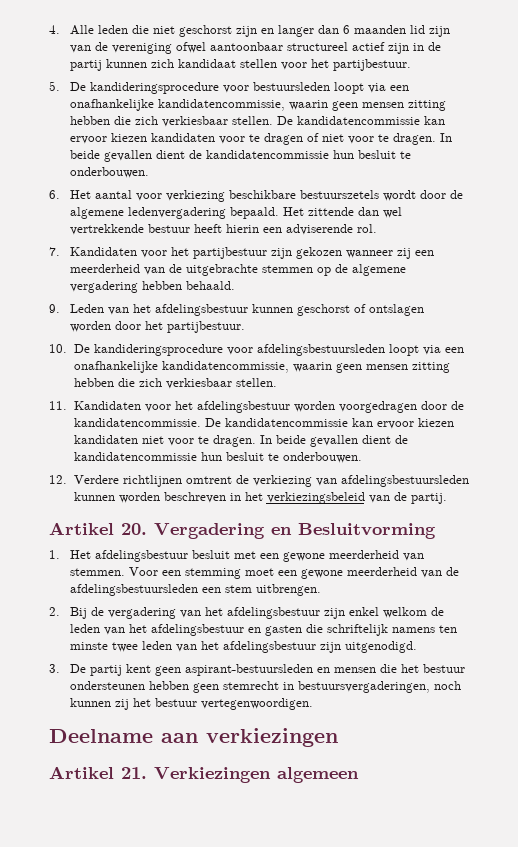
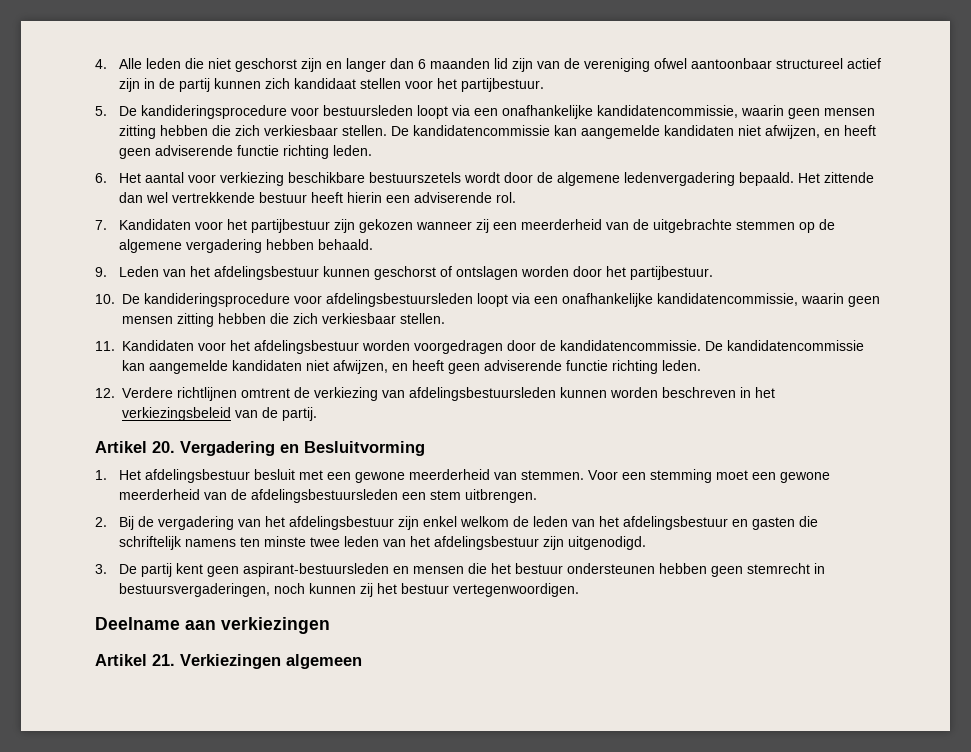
[70,133,453,145] [70,150,412,162] [70,167,150,178] ervoor kiezen kandidaten voor te dragen of niet voor te dragen. In beide gevallen dient de kandidatencommissie hun besluit te onderbouwen. -> [581,125,877,139] [119,145,373,159] aangemelde kandidaten niet afwijzen, en heeft geen adviserende functie richting leden.
[376,418,454,429] [73,435,408,447] [73,452,362,463] ervoor kiezen kandidaten niet voor te dragen. In beide gevallen dient de kandidatencommissie hun besluit te onderbouwen. -> [149,360,701,374] aangemelde kandidaten niet afwijzen, en heeft geen adviserende functie richting leden.

